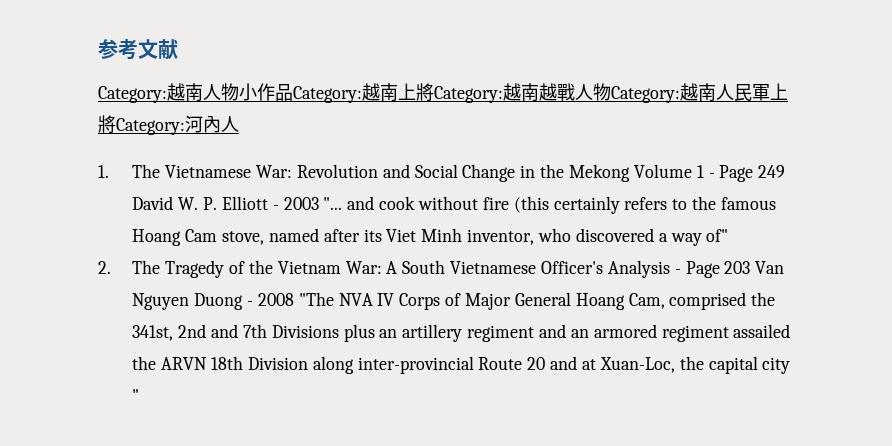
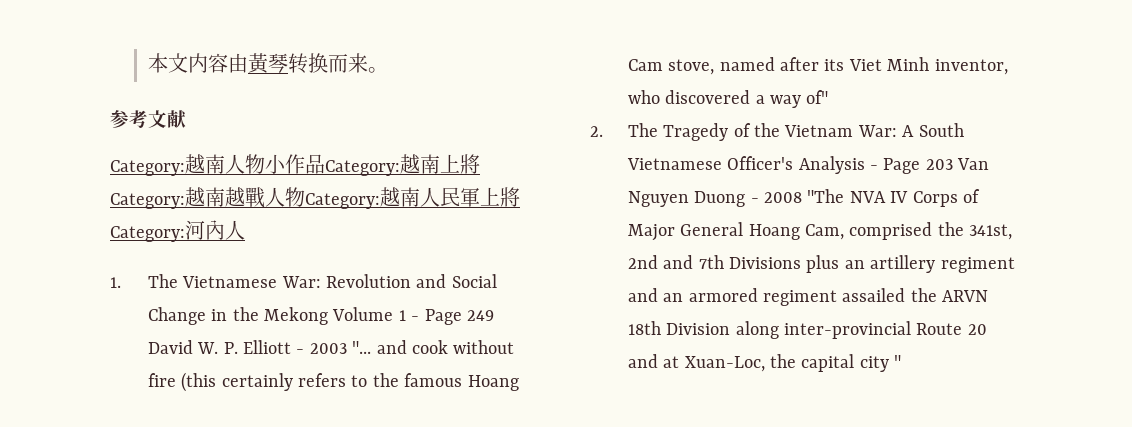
(98, 49) none -> [147,53,388,74] 本文内容由黃琴转换而来。 //

